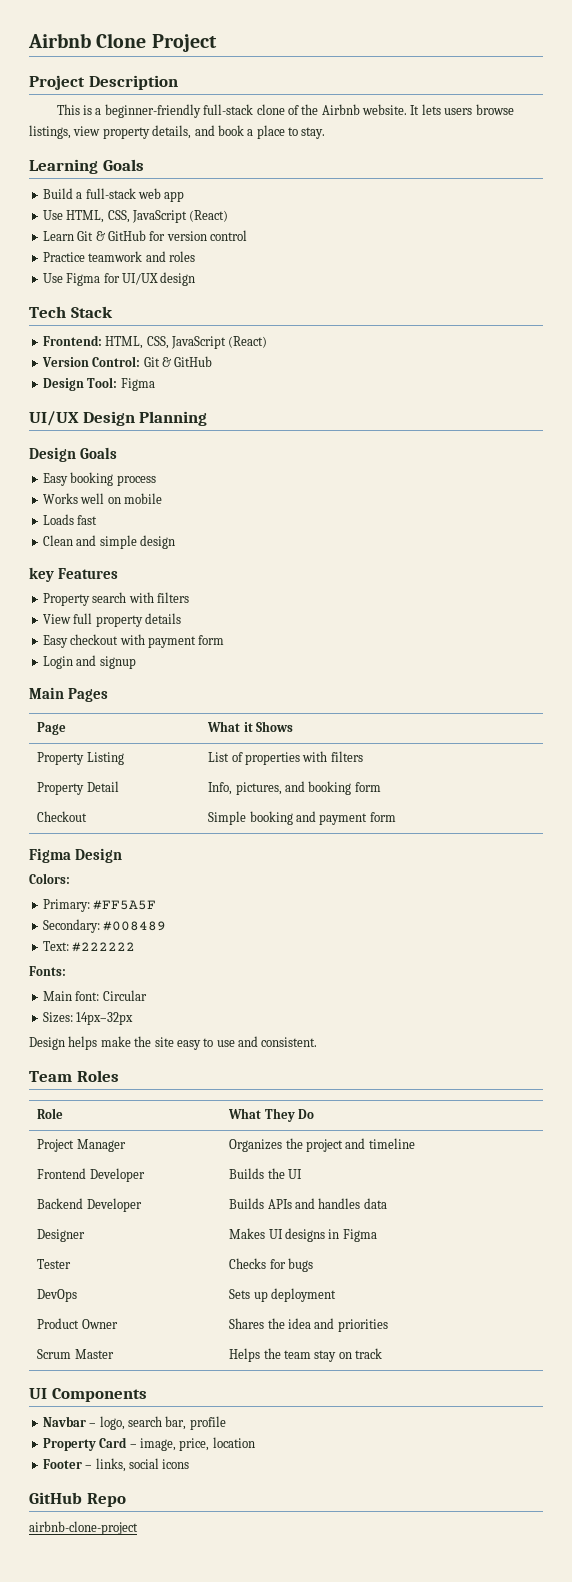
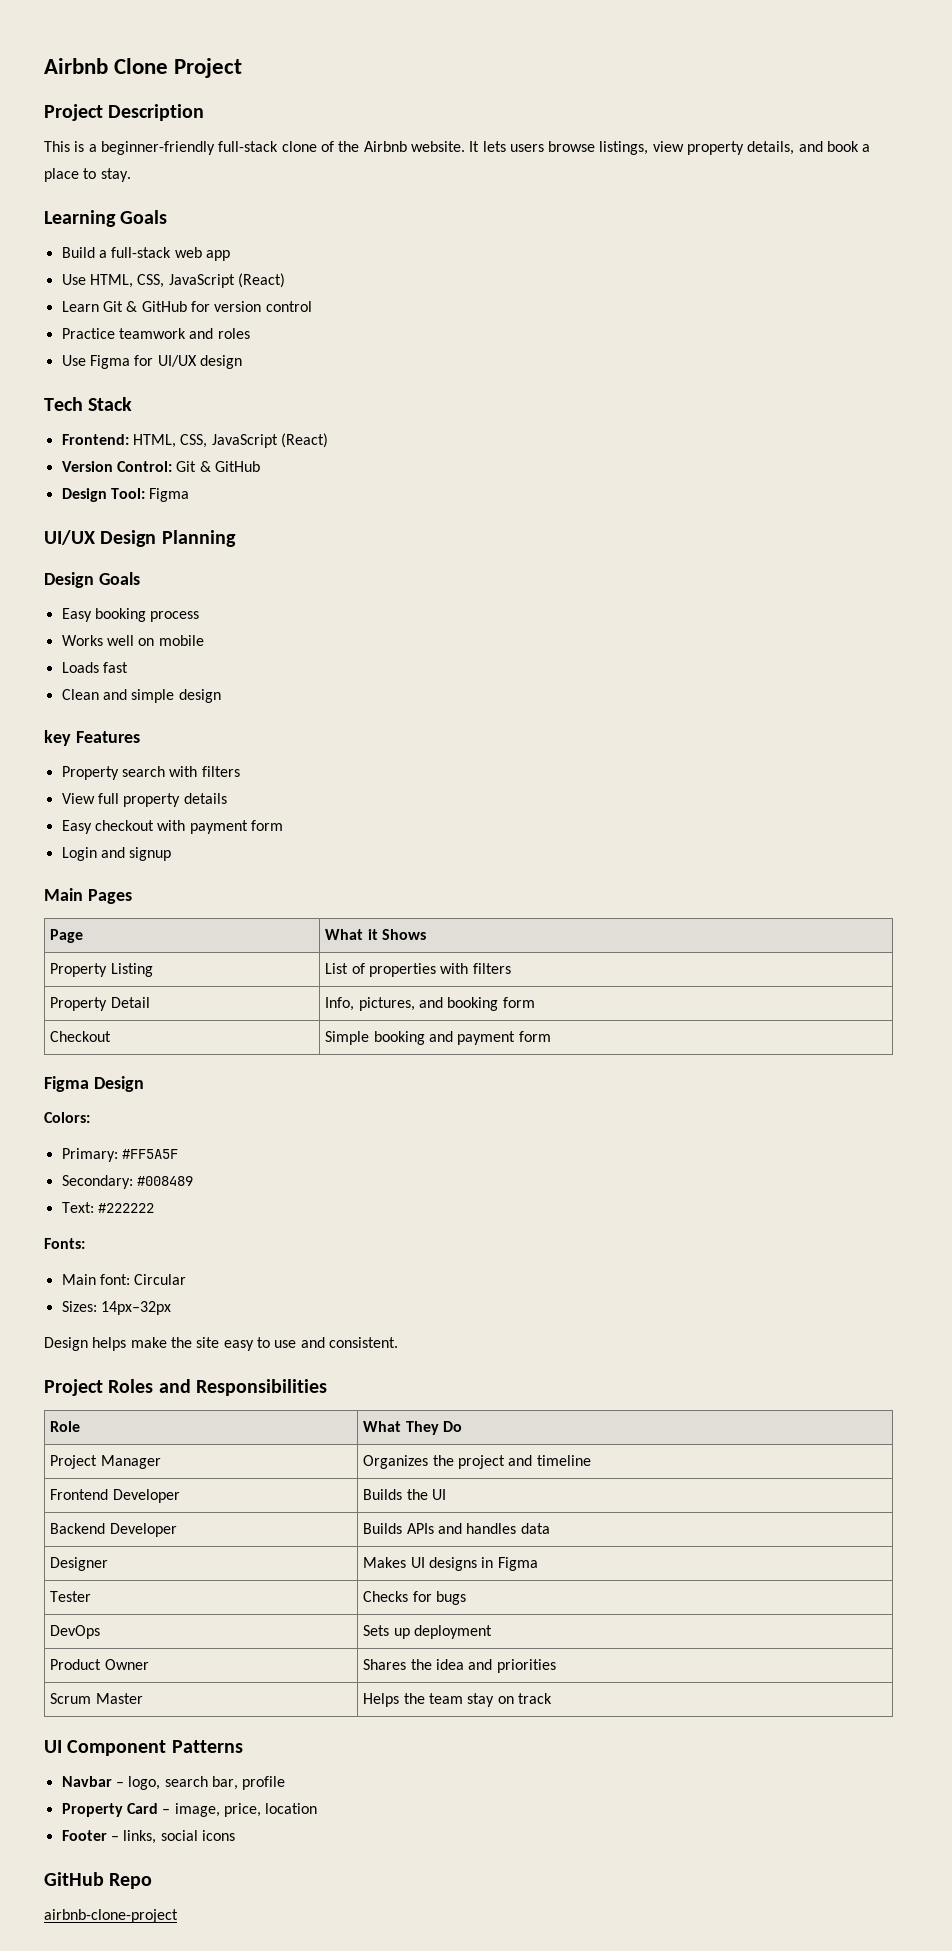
[29,1071,72,1082] Team -> [44,1379,103,1396] Project
(119, 1076) none -> [158,1379,328,1396] and Responsibilities
[51,1388,147,1402] Components -> [67,1740,243,1756] Component Patterns

